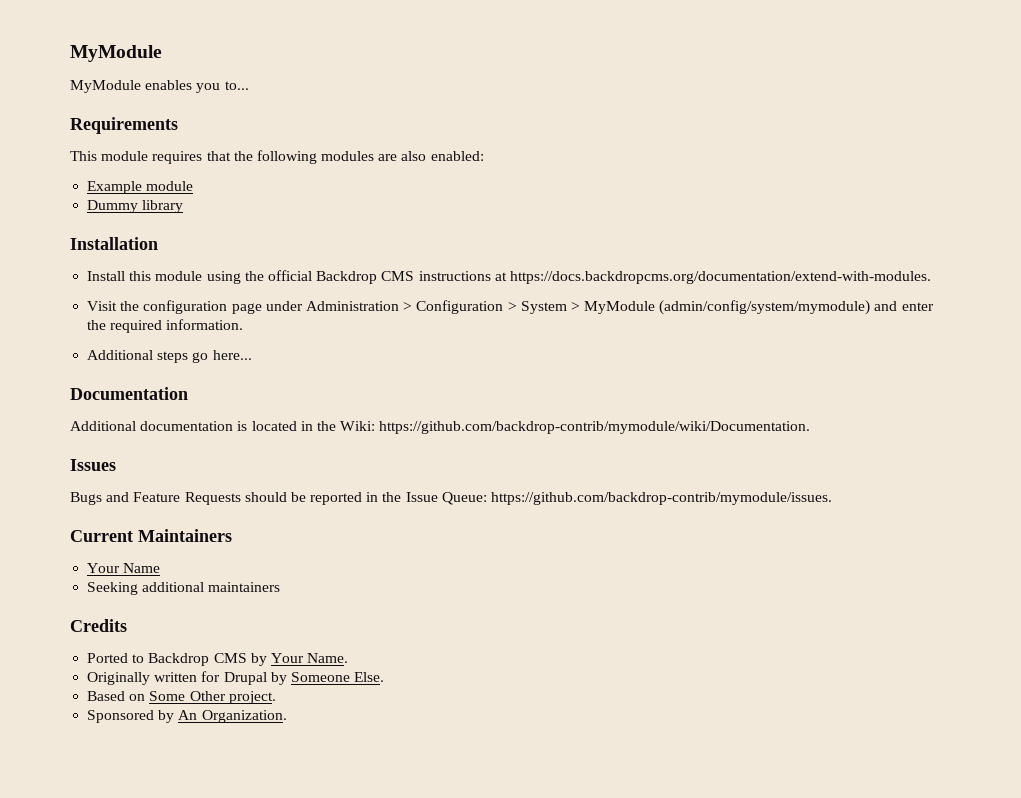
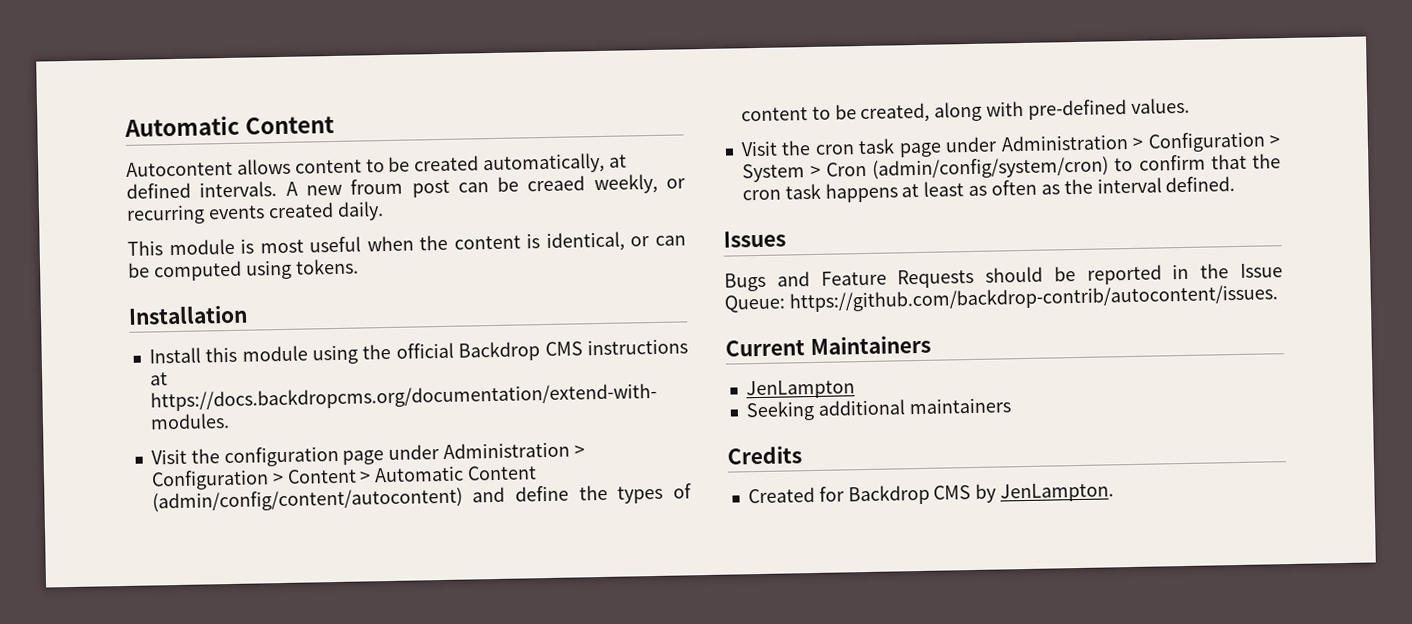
[70,45,162,62] [70,80,249,93] [70,117,178,134] [70,150,484,164] [87,181,194,194] [87,200,184,213] MyModule // MyModule enables you to... // Requirements // This module requires that the following modules are also enabled: // Example module // Dummy library -> [124,115,336,137] [126,152,628,177] [126,173,686,199] [126,201,384,225] [127,231,686,256] [127,258,359,282] Automatic Content // Autocontent allows content to be created automatically, at defined intervals. A new froum post can be creaed weekly, or recurring events created daily. // This module is most useful when the content is identical, or can be computed using tokens.
[520,300,934,315] [87,319,244,333] [87,350,252,363] [70,387,188,400] [70,421,811,434] System > MyModule (admin/config/system/mymodule) and enter the required information. // Additional steps go here... // Documentation // Additional documentation is located in the Wiki: https://github.com/backdrop-contrib/mymodule/wiki/Documentation. -> [286,465,538,484] [151,483,692,513] [740,97,1190,124] [740,131,1280,158] [741,153,1281,183] [741,175,1236,203] Content > Automatic Content (admin/config/content/autocontent) and define the types of content to be created, along with pre-defined values. // Visit the cron task page under Administration > Configuration > System > Cron (admin/config/system/cron) to confirm that the cron task happens at least as often as the interval defined.
[491,492,833,505] https://github.com/backdrop-contrib/mymodule/issues. -> [788,284,1278,313] https://github.com/backdrop-contrib/autocontent/issues.
[87,563,161,573] Your Name -> [745,379,855,400] JenLampton
[87,653,145,663] Ported to -> [747,486,845,504] Created for
[270,653,349,663] [87,671,385,685] [87,691,276,704] [87,710,287,723] Your Name. // Originally written for Drupal by Someone Else. // Based on Some Other project. // Sponsored by An Organization. -> [1000,482,1115,503] JenLampton.

